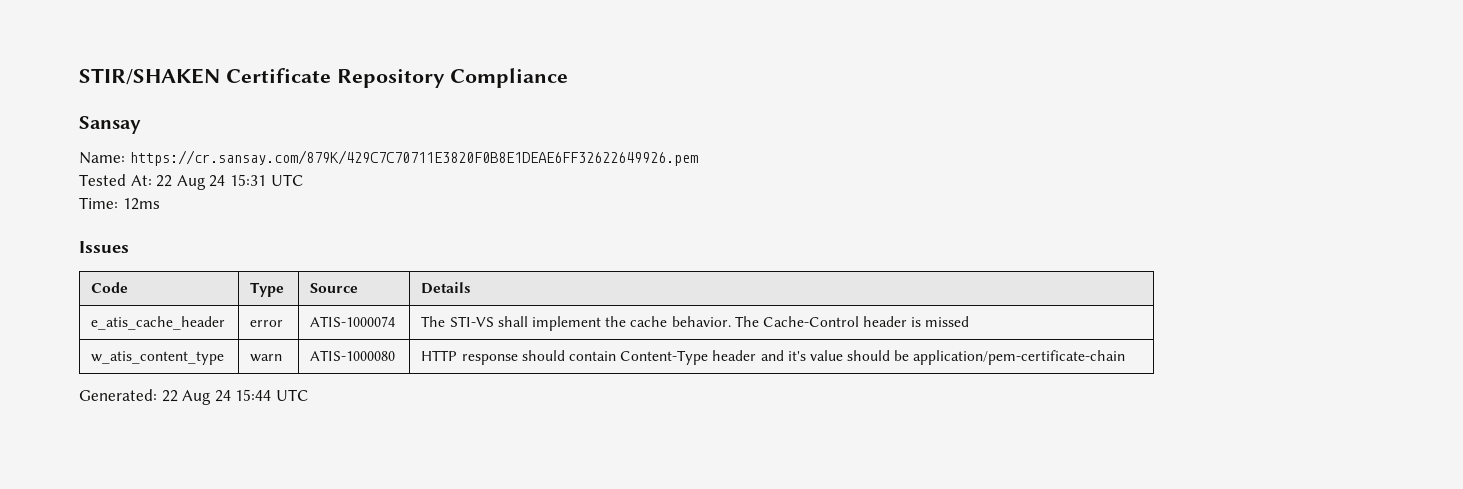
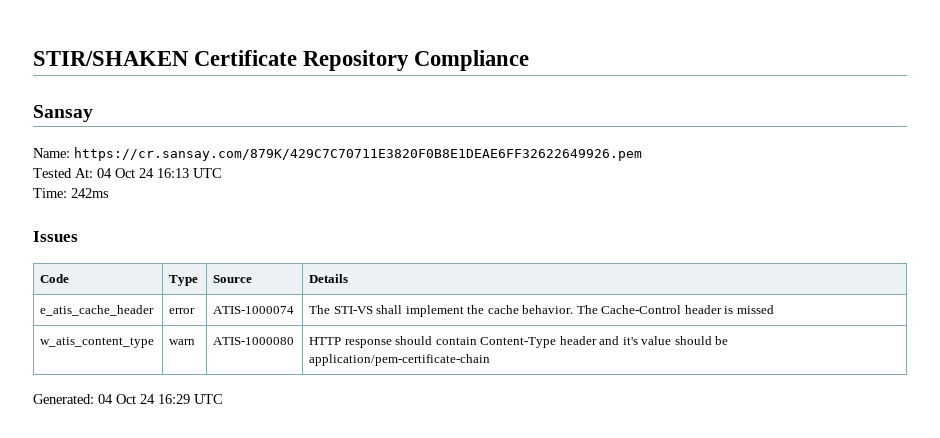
[156,174,266,190] 22 Aug 24 15:31 -> [97,168,189,178] 04 Oct 24 16:13
[122,198,160,210] 12ms -> [71,188,109,198] 242ms
[161,389,272,405] 22 Aug 24 15:44 -> [98,394,190,404] 04 Oct 24 16:29

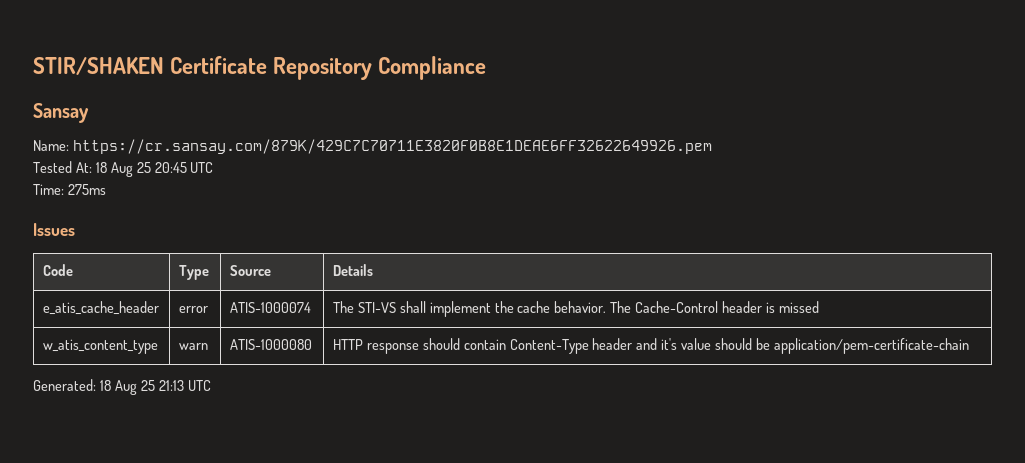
[97,168,189,178] 04 Oct 24 16:13 -> [95,162,187,177] 18 Aug 25 20:45
[71,188,109,198] 242ms -> [67,184,106,195] 275ms
[98,394,190,404] 04 Oct 24 16:29 -> [99,380,184,395] 18 Aug 25 21:13

